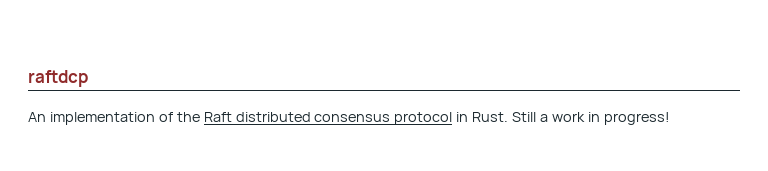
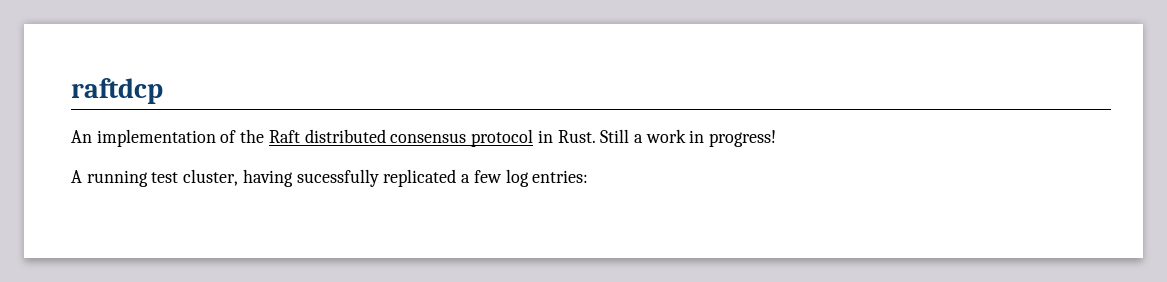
(670, 118) none -> [71,169,589,187] // A running test cluster, having sucessfully replicated a few log entries:

